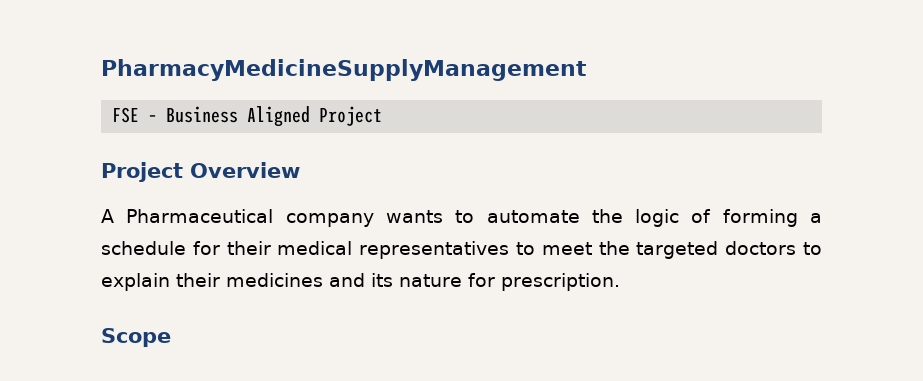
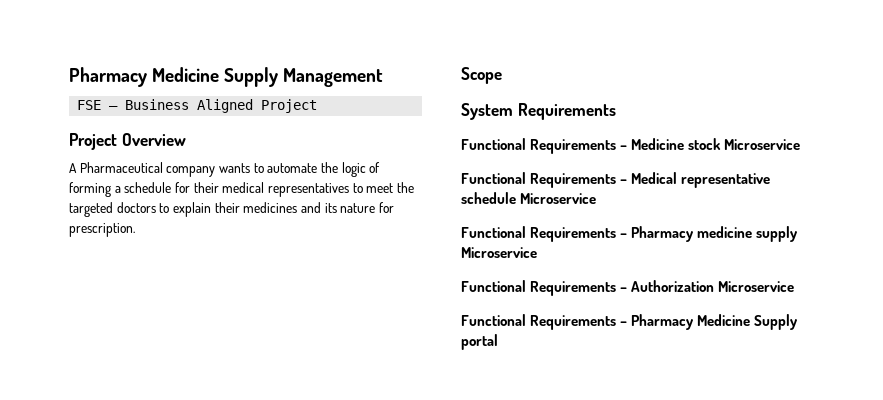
[101,59,587,81] PharmacyMedicineSupplyManagement -> [69,67,384,87] Pharmacy Medicine Supply Management
(171, 337) none -> [461,103,616,120] [461,138,801,154] [461,172,771,188] [461,192,597,204] [461,226,799,242] [461,247,537,258] [461,280,795,296] [461,314,799,330] [461,334,498,350] // System Requirements // Functional Requirements – Medicine stock Microservice // Functional Requirements – Medical representative schedule Microservice // Functional Requirements – Pharmacy medicine supply Microservice // Functional Requirements – Authorization Microservice // Functional Requirements – Pharmacy Medicine Supply portal

